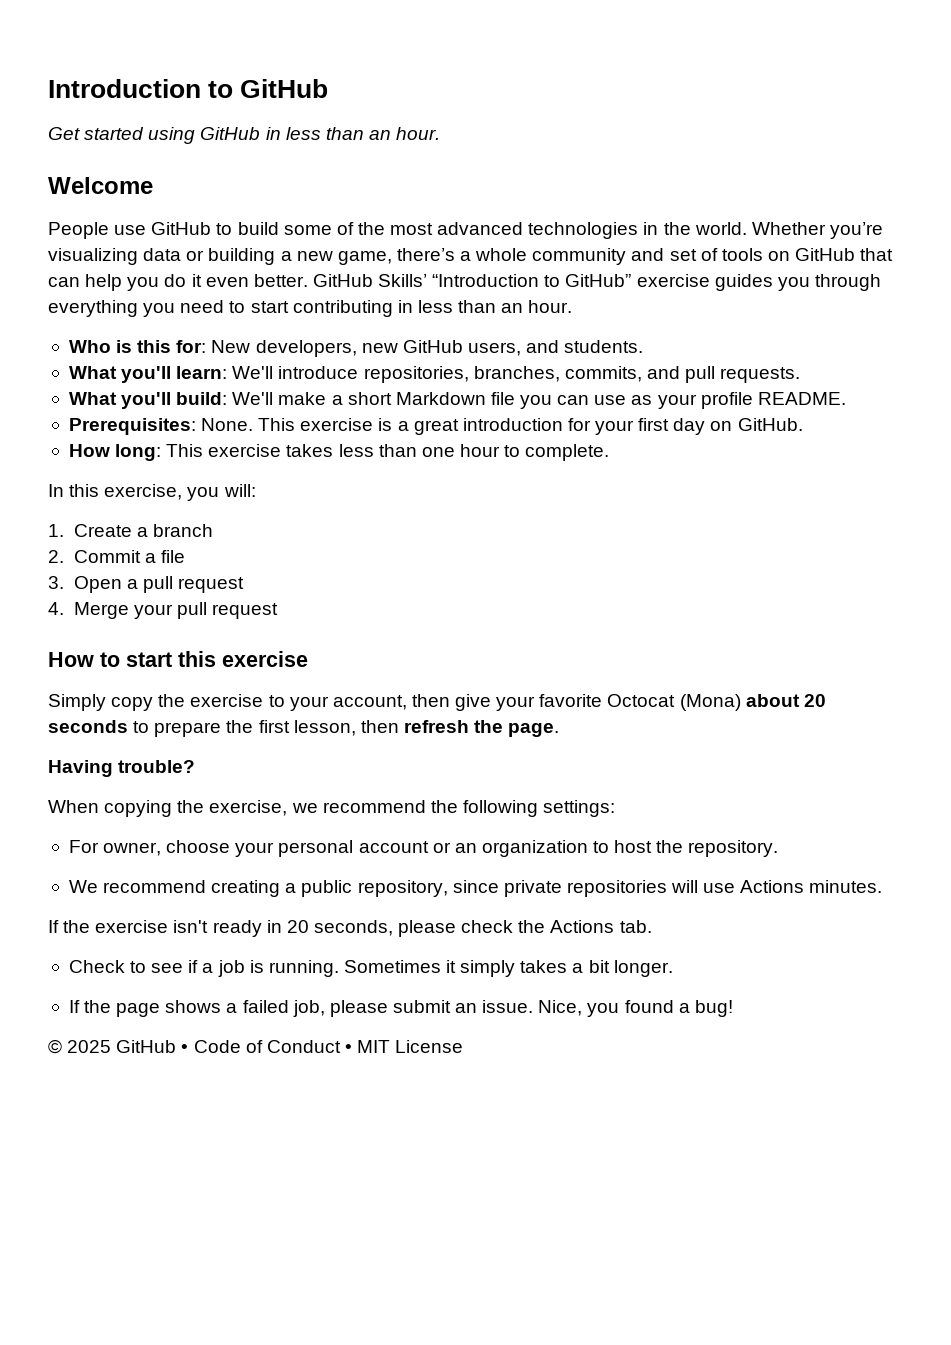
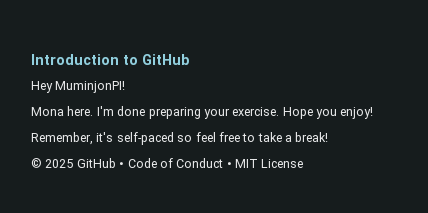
[48,127,441,144] [48,177,153,194] [48,222,883,239] [48,248,894,265] [48,274,881,291] [48,300,573,317] [68,340,644,357] [68,366,801,383] [68,392,846,409] [68,418,803,435] [68,444,610,461] [48,484,256,501] [48,524,213,537] [48,550,185,563] [48,576,244,593] [48,602,278,619] [48,651,308,667] [48,694,826,711] [48,720,560,737] [48,760,196,777] [48,800,616,817] [68,840,779,857] [68,880,883,897] [48,920,652,937] [68,960,673,977] [68,1000,733,1017] Get started using GitHub in less than an hour. // Welcome // People use GitHub to build some of the most advanced technologies in the world. Whether you’re visualizing data or building a new game, there’s a whole community and set of tools on GitHub that can help you do it even better. GitHub Skills’ “Introduction to GitHub” exercise guides you through everything you need to start contributing in less than an hour. // Who is this for: New developers, new GitHub users, and students. // What you'll learn: We'll introduce repositories, branches, commits, and pull requests. // What you'll build: We'll make a short Markdown file you can use as your profile README. // Prerequisites: None. This exercise is a great introduction for your first day on GitHub. // How long: This exercise takes less than one hour to complete. // In this exercise, you will: // 1. Create a branch // 2. Commit a file // 3. Open a pull request // 4. Merge your pull request // How to start this exercise // Simply copy the exercise to your account, then give your favorite Octocat (Mona) about 20 seconds to prepare the first lesson, then refresh the page. // Having trouble? // When copying the exercise, we recommend the following settings: // For owner, choose your personal account or an organization to host the repository. // We recommend creating a public repository, since private repositories will use Actions minutes. // If the exercise isn't ready in 20 seconds, please check the Actions tab. // Check to see if a job is running. Sometimes it simply takes a bit longer. // If the page shows a failed job, please submit an issue. Nice, you found a bug! -> [31,81,126,93] [31,106,374,119] [31,132,329,145] Hey MuminjonPI! // Mona here. I'm done preparing your exercise. Hope you enjoy! // Remember, it's self-paced so feel free to take a break!

